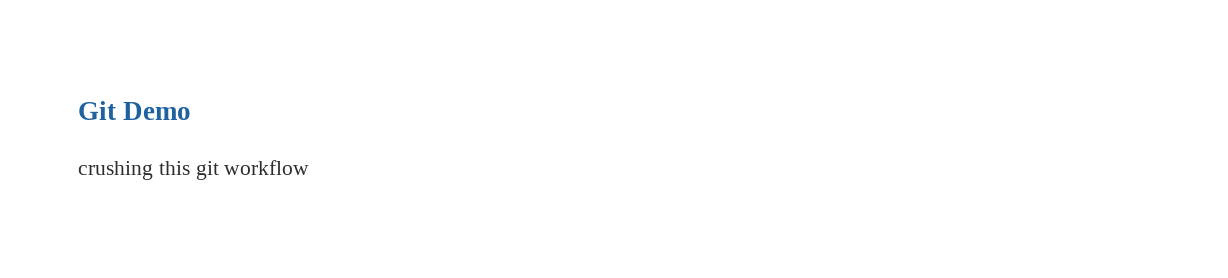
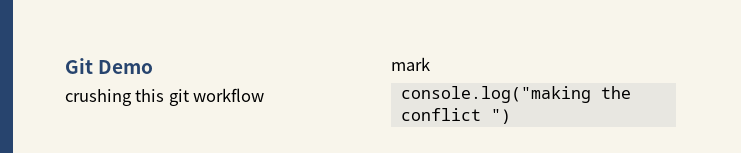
(310, 167) none -> [391,57,430,71] [400,86,631,103] [400,108,511,124] // mark // console.log("making the conflict ")

